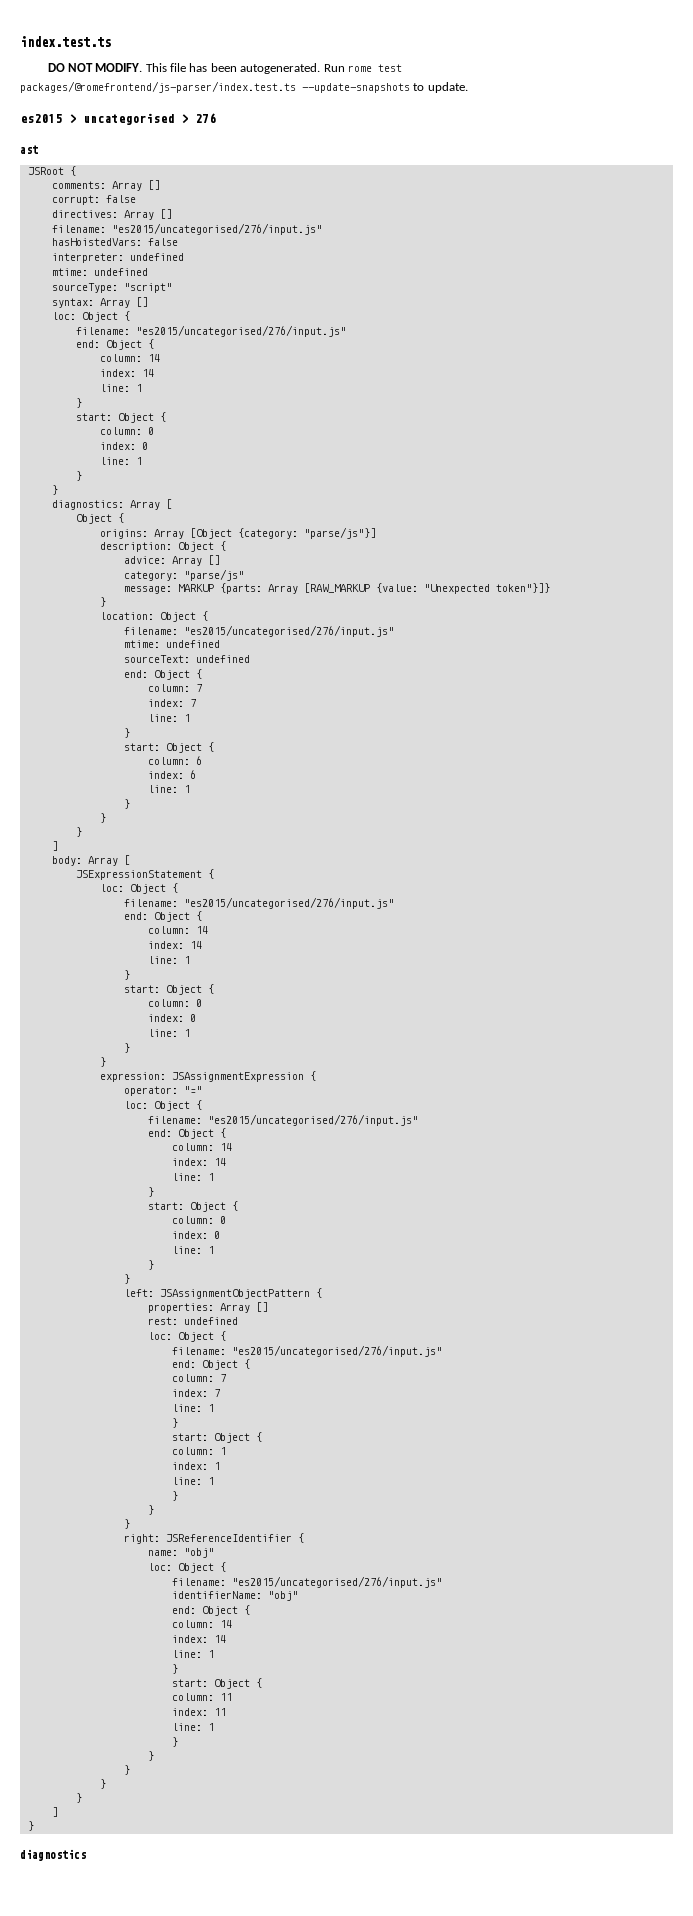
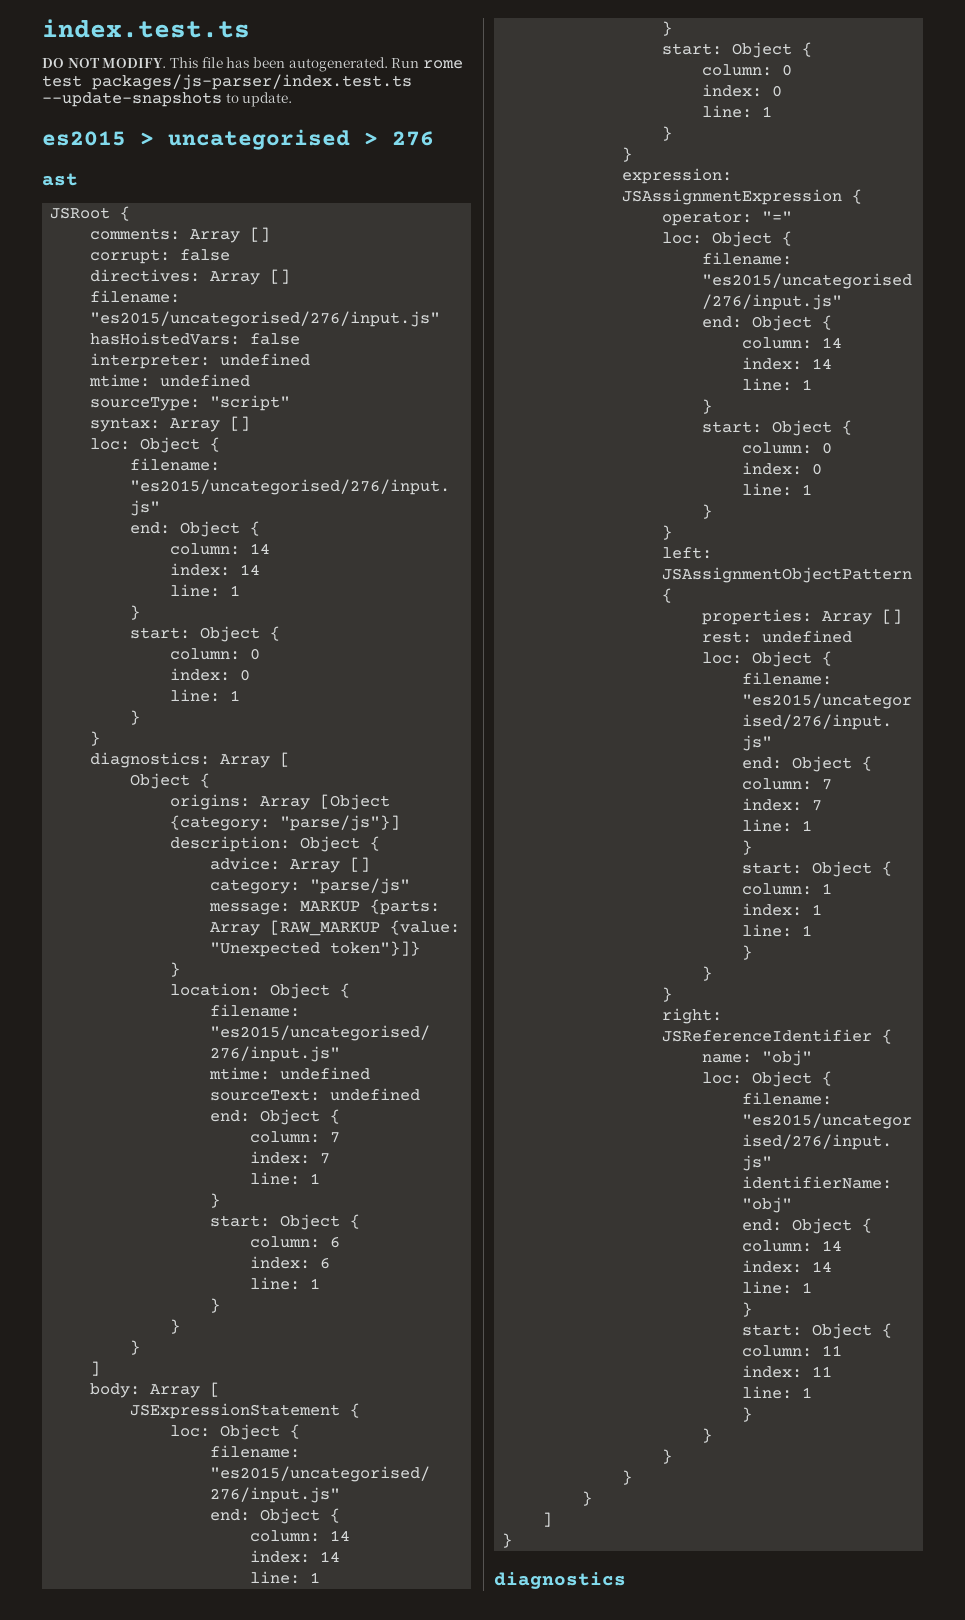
[20,81,296,93] packages/@romefrontend/js-parser/index.test.ts -> [92,74,412,90] packages/js-parser/index.test.ts

